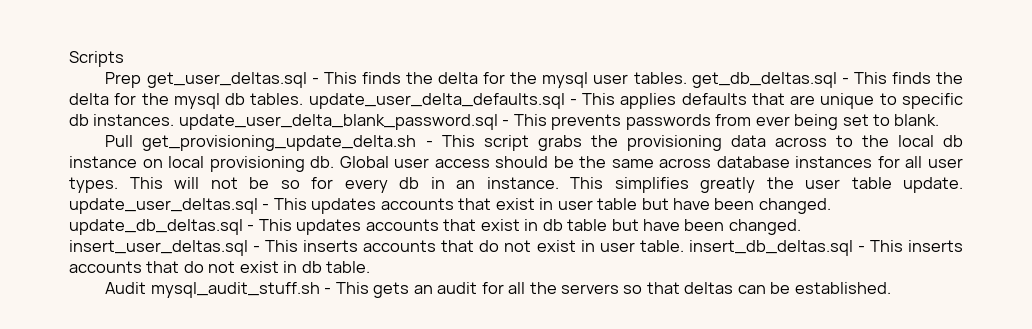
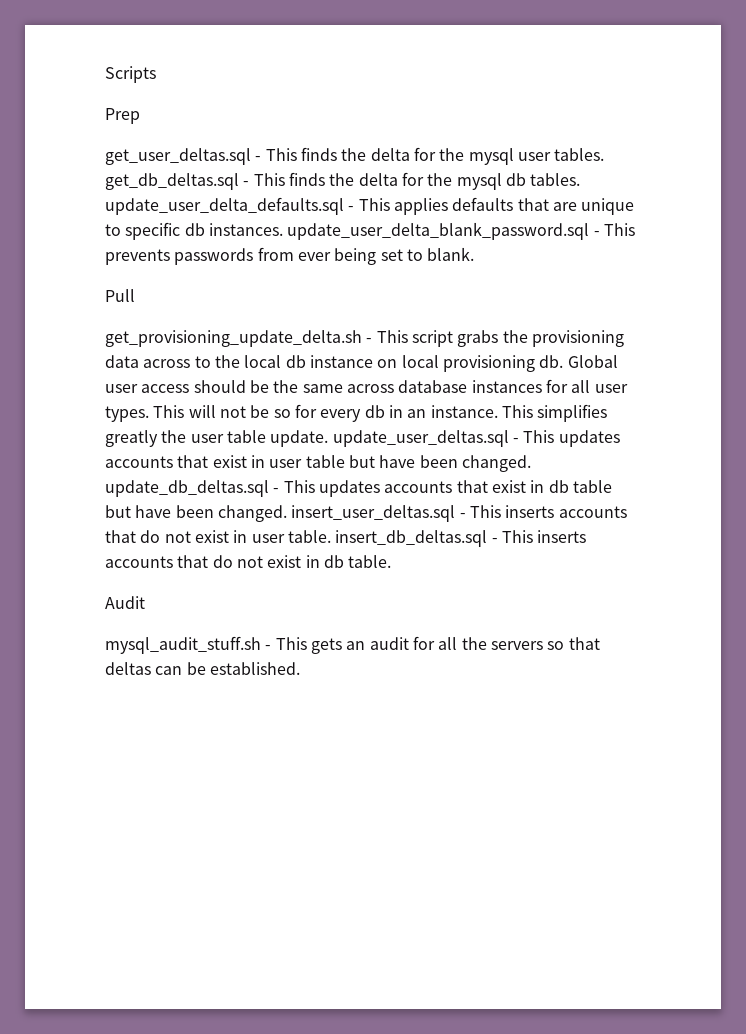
(142, 80) none -> (140, 116) //
(134, 141) none -> (135, 295) //
(147, 288) none -> (145, 602) //

